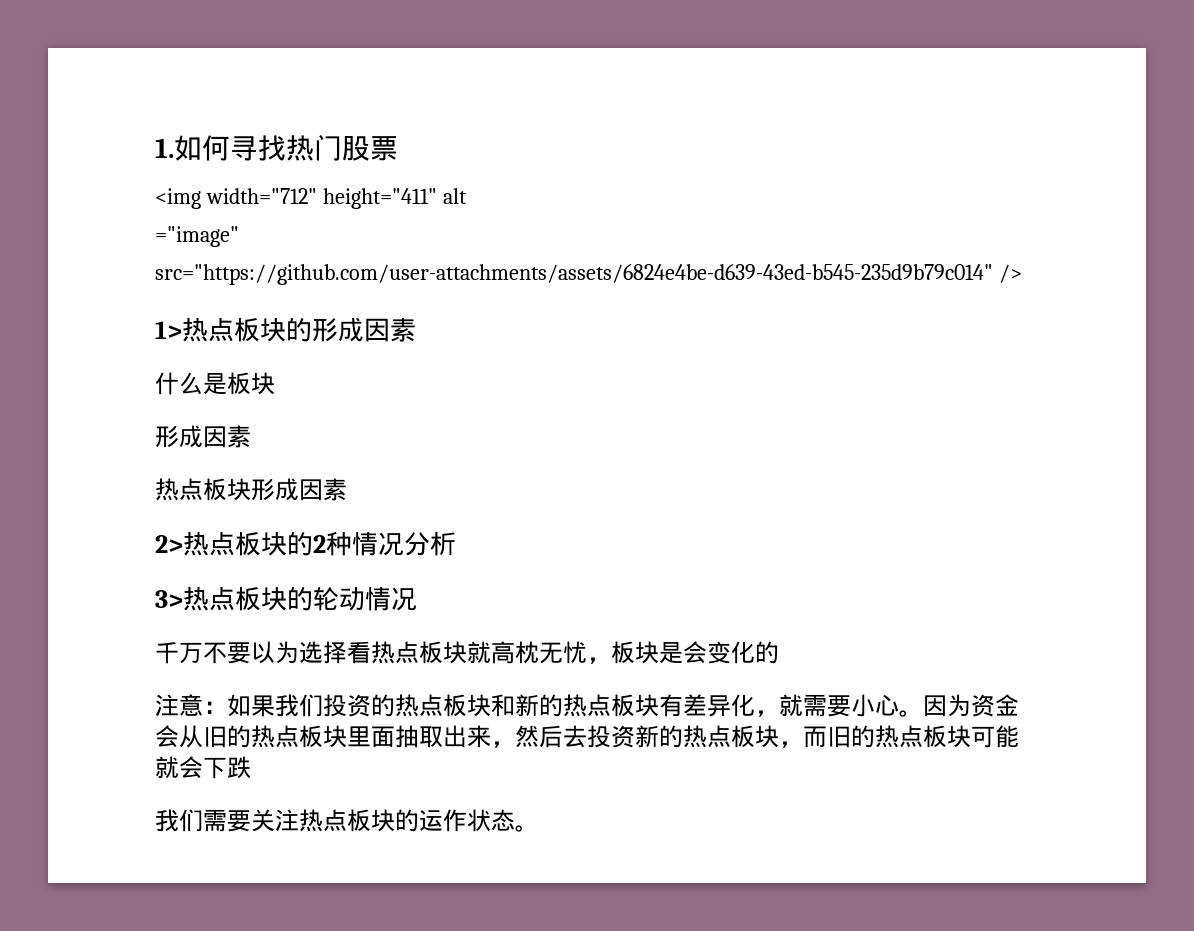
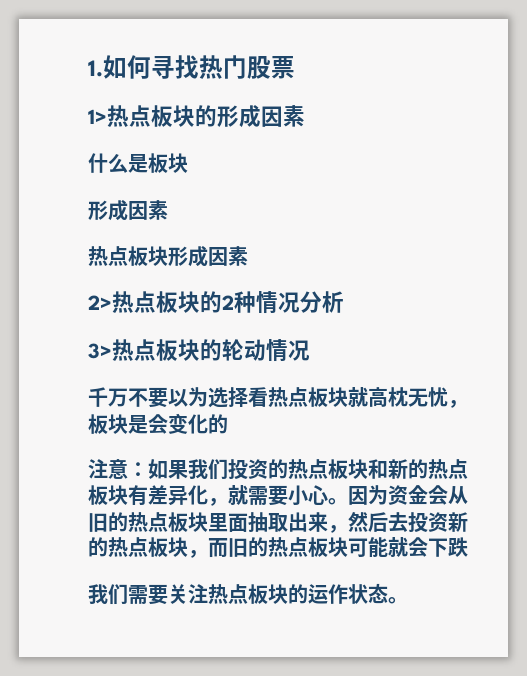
[155,188,467,209] [155,226,239,247] [155,264,1022,285] // <img width="712" height="411" alt // ="image" src="https://github.com/user-attachments/assets/6824e4be-d639-43ed-b545-235d9b79c014" /> -> (295, 67) none

